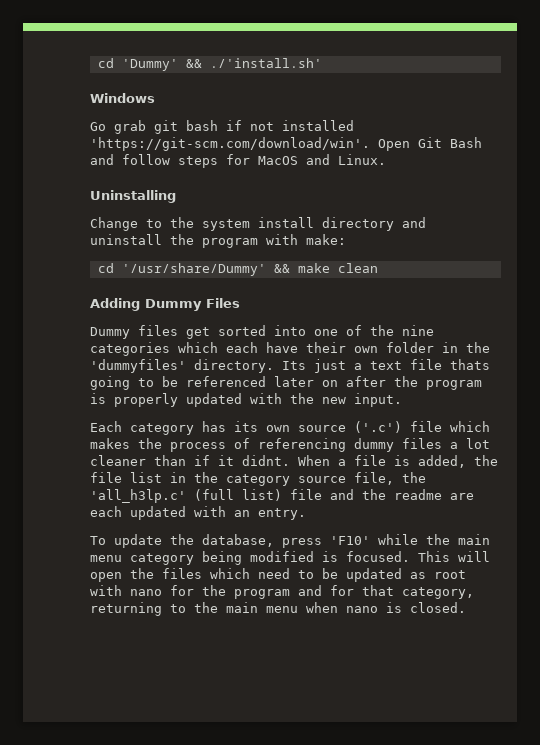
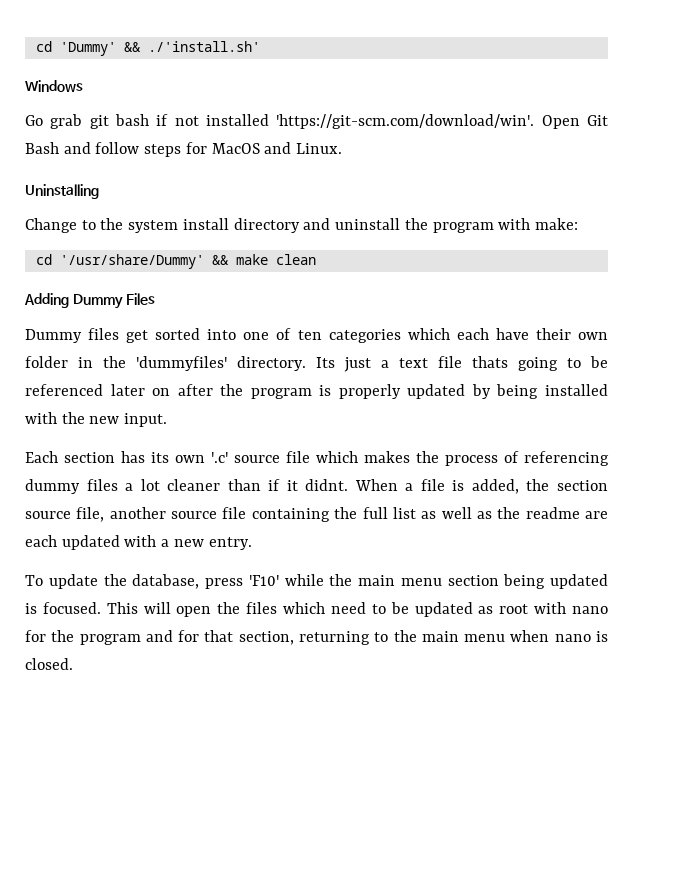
[370,325,434,336] the nine -> [297,330,322,340] ten
(242, 400) none -> [471,384,608,399] by being installed
[130,423,194,435] category -> [64,452,115,463] section
[298,421,402,433] source ('.c') -> [211,452,280,463] '.c' source
[90,472,426,486] [90,489,354,503] file list in the category source file, the 'all_h3lp.c' (full list) file and -> [557,480,609,491] [25,507,492,522] section source file, another source file containing the full list as well as
[234,510,250,517] an -> [161,539,204,547] a new
[130,551,314,565] category being modified -> [447,574,608,589] section being updated
[402,587,474,599] category, -> [238,631,294,645] section,

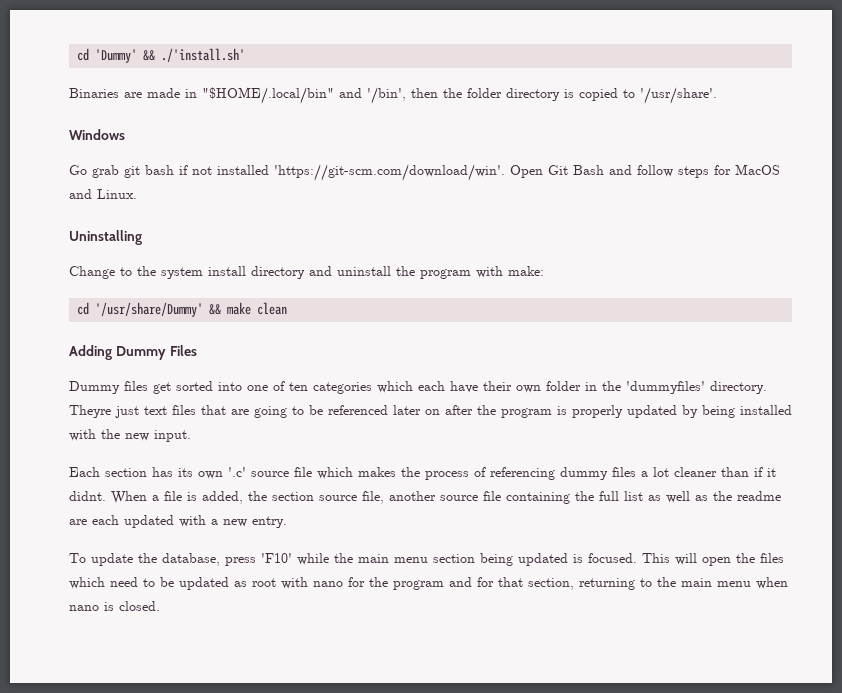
(260, 46) none -> [69,87,717,104] // Binaries are made in "$HOME/.local/bin" and '/bin', then the folder directory is copied to '/usr/share'.
[316,356,508,372] Its just a text file thats -> [69,405,249,418] Theyre just text files that are

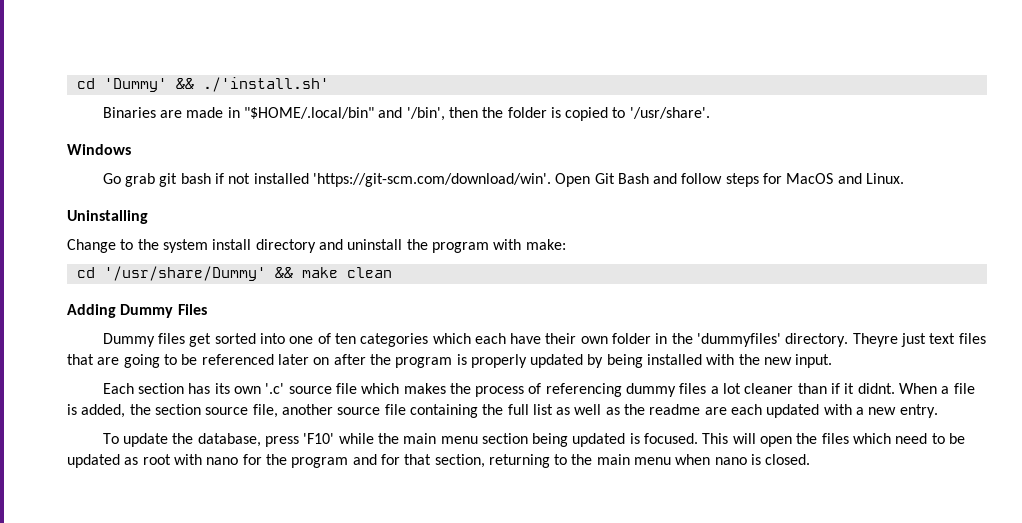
[506,88,560,101] directory -> (547, 112) none

